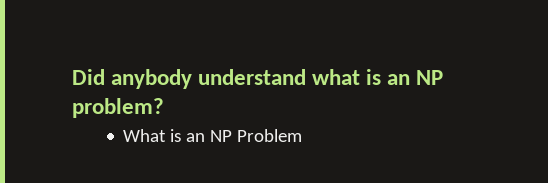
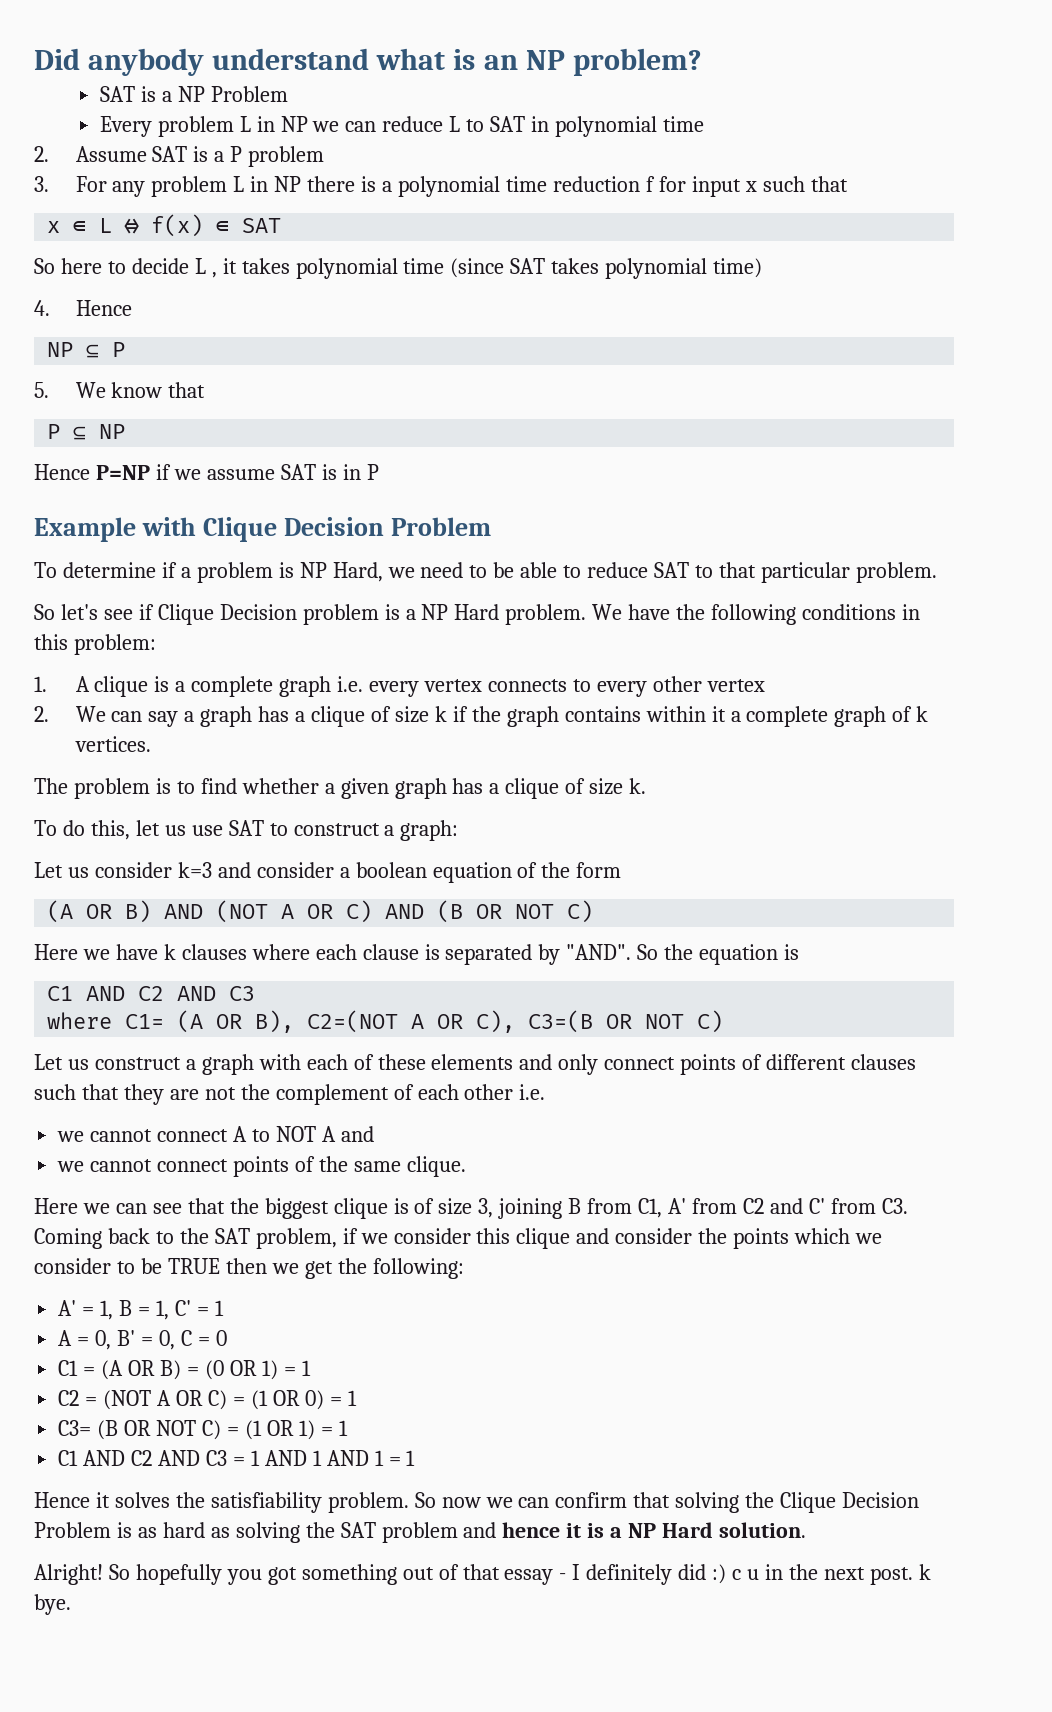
[123,129,206,142] What is an -> [99,86,172,102] SAT is a
(303, 135) none -> [99,116,704,137] [34,146,325,167] [34,176,848,197] [47,214,282,237] [34,258,763,279] [34,300,132,316] [47,342,126,358] [34,382,206,398] [47,424,126,440] [34,464,379,480] [34,517,491,542] [34,562,937,583] [34,604,920,625] [34,634,156,655] [34,676,765,697] [34,706,929,727] [74,736,151,752] [34,778,647,799] [34,820,459,841] [34,862,622,883] [47,900,594,923] [34,944,800,965] [47,986,256,1001] [47,1010,724,1033] [34,1054,917,1075] [34,1084,546,1105] [57,1126,374,1142] [57,1156,466,1177] [34,1198,908,1219] [34,1228,883,1249] [34,1258,464,1279] [58,1300,224,1320] [58,1330,227,1350] [58,1360,311,1380] [58,1390,357,1410] [58,1420,348,1440] [58,1450,416,1466] [34,1492,920,1513] [34,1522,807,1543] [34,1564,931,1585] [34,1594,71,1615] // Every problem L in NP we can reduce L to SAT in polynomial time // 2. Assume SAT is a P problem // 3. For any problem L in NP there is a polynomial time reduction f for input x such that // x ∈ L ⟺ f(x) ∈ SAT // So here to decide L , it takes polynomial time (since SAT takes polynomial time) // 4. Hence // NP ⊆ P // 5. We know that // P ⊆ NP // Hence P=NP if we assume SAT is in P // Example with Clique Decision Problem // To determine if a problem is NP Hard, we need to be able to reduce SAT to that particular problem. // So let's see if Clique Decision problem is a NP Hard problem. We have the following conditions in this problem: // 1. A clique is a complete graph i.e. every vertex connects to every other vertex // 2. We can say a graph has a clique of size k if the graph contains within it a complete graph of k vertices. // The problem is to find whether a given graph has a clique of size k. // To do this, let us use SAT to construct a graph: // Let us consider k=3 and consider a boolean equation of the form // (A OR B) AND (NOT A OR C) AND (B OR NOT C) // Here we have k clauses where each clause is separated by "AND". So the equation is // C1 AND C2 AND C3 // where C1= (A OR B), C2=(NOT A OR C), C3=(B OR NOT C) // Let us construct a graph with each of these elements and only connect points of different clauses such that they are not the complement of each other i.e. // we cannot connect A to NOT A and // we cannot connect points of the same clique. // Here we can see that the biggest clique is of size 3, joining B from C1, A' from C2 and C' from C3. Coming back to the SAT problem, if we consider this clique and consider the points which we consider to be TRUE then we get the following: // A' = 1, B = 1, C' = 1 // A = 0, B' = 0, C = 0 // C1 = (A OR B) = (0 OR 1) = 1 // C2 = (NOT A OR C) = (1 OR 0) = 1 // C3= (B OR NOT C) = (1 OR 1) = 1 // C1 AND C2 AND C3 = 1 AND 1 AND 1 = 1 // Hence it solves the satisfiability problem. So now we can confirm that solving the Clique Decision Problem is as hard as solving the SAT problem and hence it is a NP Hard solution. // Alright! So hopefully you got something out of that essay - I definitely did :) c u in the next post. k bye.

